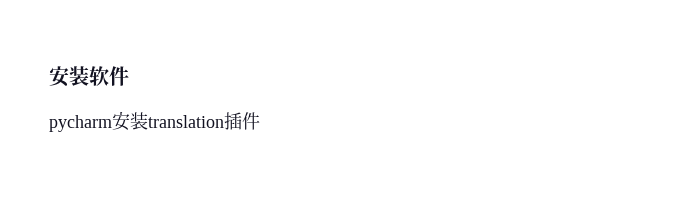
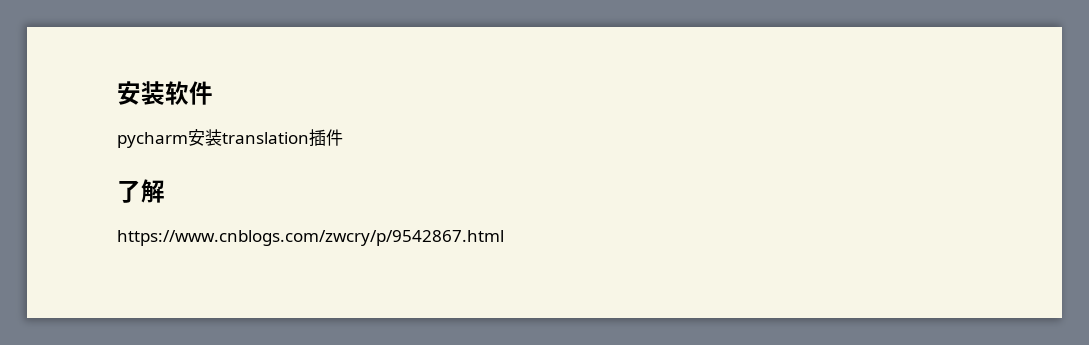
(260, 121) none -> [117,179,165,203] [117,230,504,246] // 了解 // https://www.cnblogs.com/zwcry/p/9542867.html

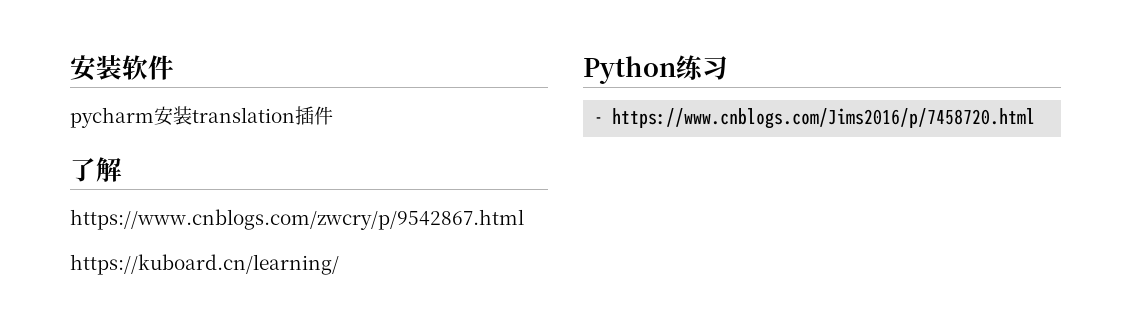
(504, 238) none -> [70,254,339,275] [583,55,728,84] [594,108,1036,129] // https://kuboard.cn/learning/ // Python练习 // - https://www.cnblogs.com/Jims2016/p/7458720.html

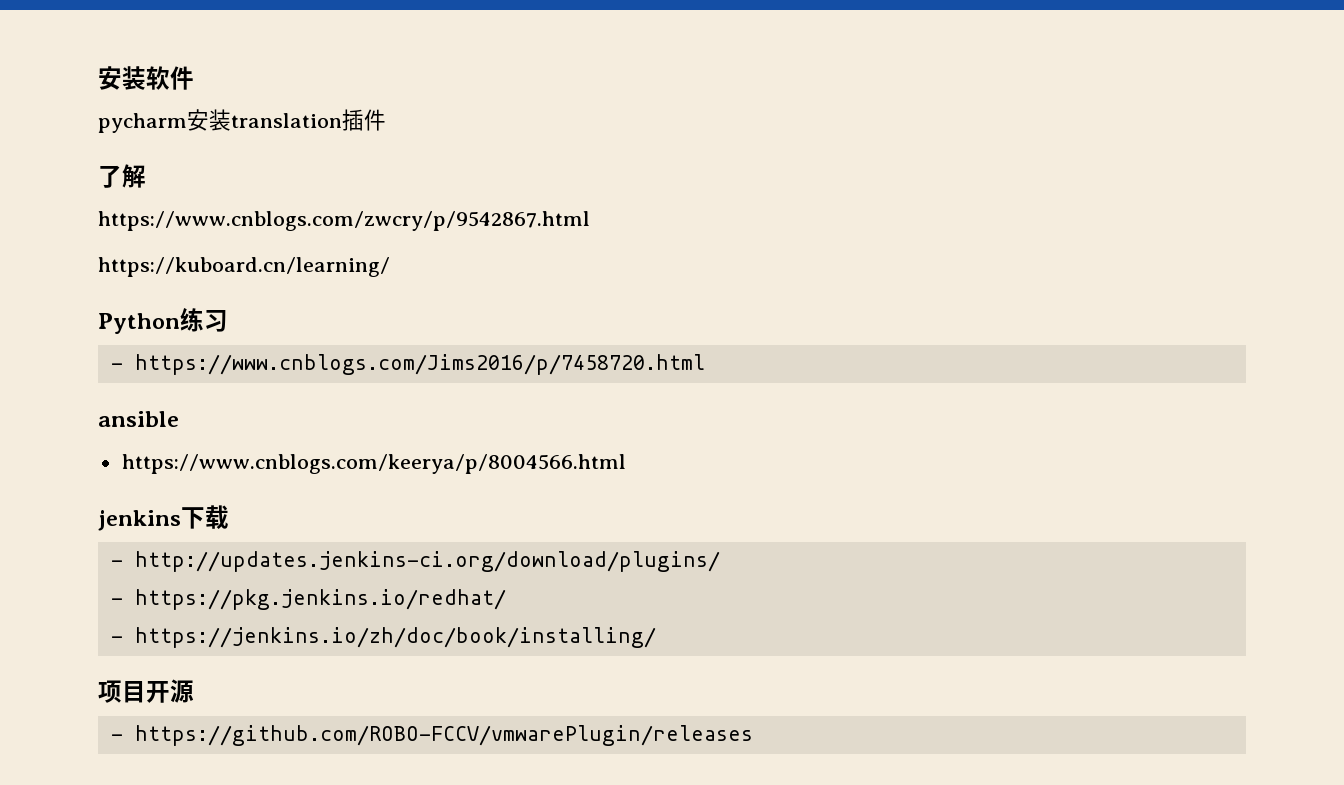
(1036, 118) none -> [98,411,179,427] [121,454,626,474] [98,505,229,531] [110,551,720,572] [110,589,506,610] [110,627,656,648] [98,679,194,703] [110,725,753,746] // ansible // https://www.cnblogs.com/keerya/p/8004566.html // jenkins下载 // - http://updates.jenkins-ci.org/download/plugins/ // - https://pkg.jenkins.io/redhat/ // - https://jenkins.io/zh/doc/book/installing/ // 项目开源 // - https://github.com/ROBO-FCCV/vmwarePlugin/releases

